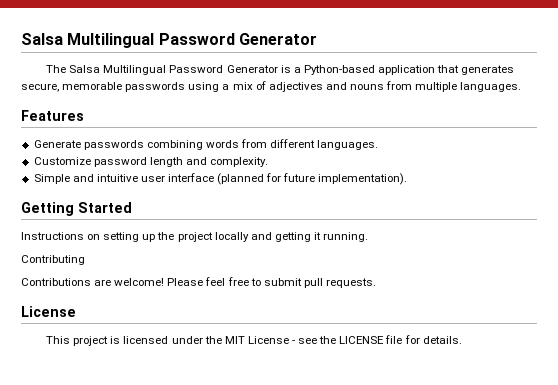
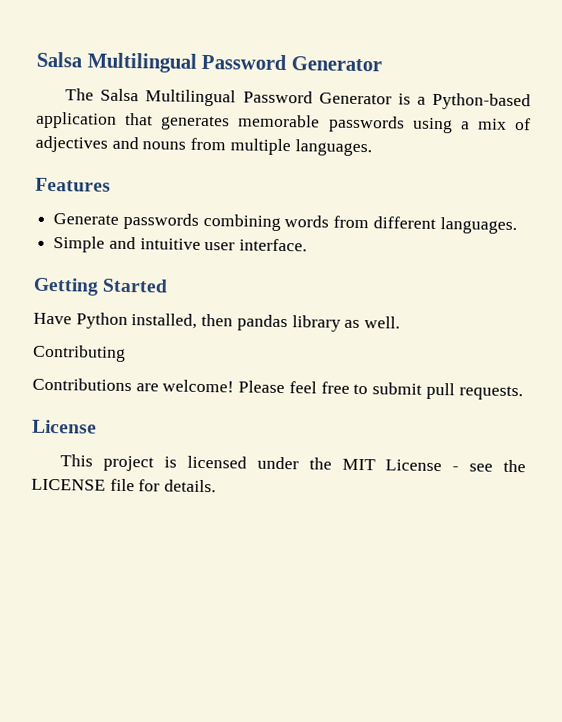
[21,83,59,92] secure, -> (231, 123) none
[33,157,269,167] // Customize password length and complexity. -> (517, 226) none
[168,173,408,185] [21,202,132,216] [21,232,369,242] interface (planned for future implementation). // Getting Started // Instructions on setting up the project locally and getting it running. -> [239,238,308,252] [33,277,169,296] [33,312,401,332] interface. // Getting Started // Have Python installed, then pandas library as well.

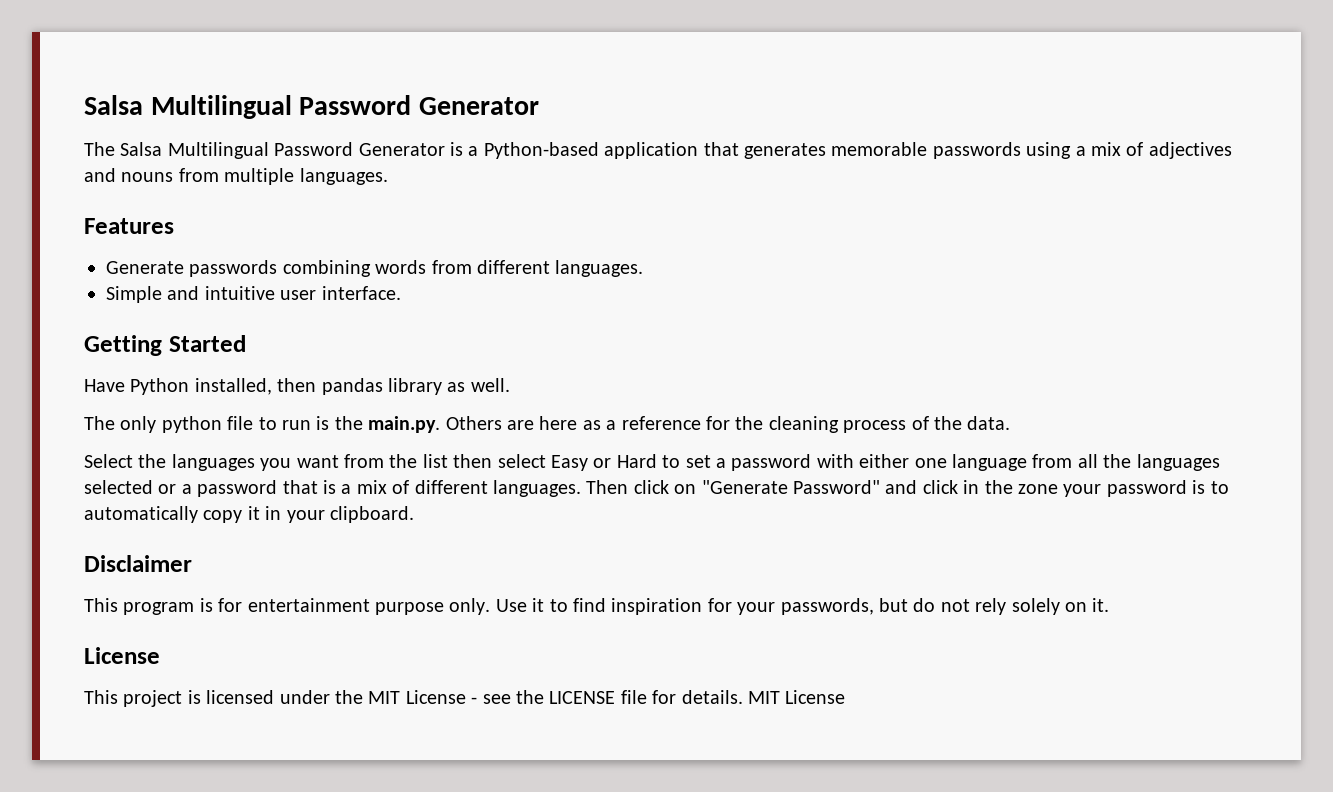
[32,344,126,362] [32,377,523,401] Contributing // Contributions are welcome! Please feel free to submit pull requests. -> [84,416,1011,433] [84,454,1220,471] [84,480,1229,497] [84,506,414,523] [84,555,192,572] [84,598,1110,615] The only python file to run is the main.py. Others are here as a reference for the cleaning process of the data. // Select the languages you want from the list then select Easy or Hard to set a password with either one language from all the languages selected or a password that is a mix of different languages. Then click on "Generate Password" and click in the zone your password is to automatically copy it in your clipboard. // Disclaimer // This program is for entertainment purpose only. Use it to find inspiration for your passwords, but do not rely solely on it.
(217, 486) none -> [747,690,846,704] MIT License

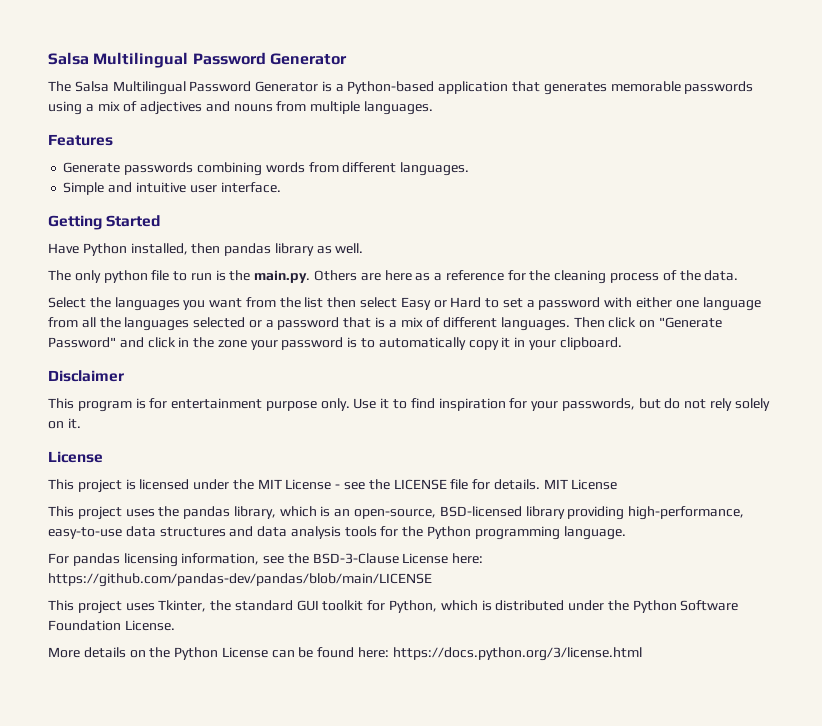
(846, 697) none -> [48,506,745,520] [48,526,626,540] [48,553,484,567] [48,573,432,587] [48,600,739,614] [48,620,175,631] [48,647,642,661] // This project uses the pandas library, which is an open-source, BSD-licensed library providing high-performance, easy-to-use data structures and data analysis tools for the Python programming language. // For pandas licensing information, see the BSD-3-Clause License here: https://github.com/pandas-dev/pandas/blob/main/LICENSE // This project uses Tkinter, the standard GUI toolkit for Python, which is distributed under the Python Software Foundation License. // More details on the Python License can be found here: https://docs.python.org/3/license.html

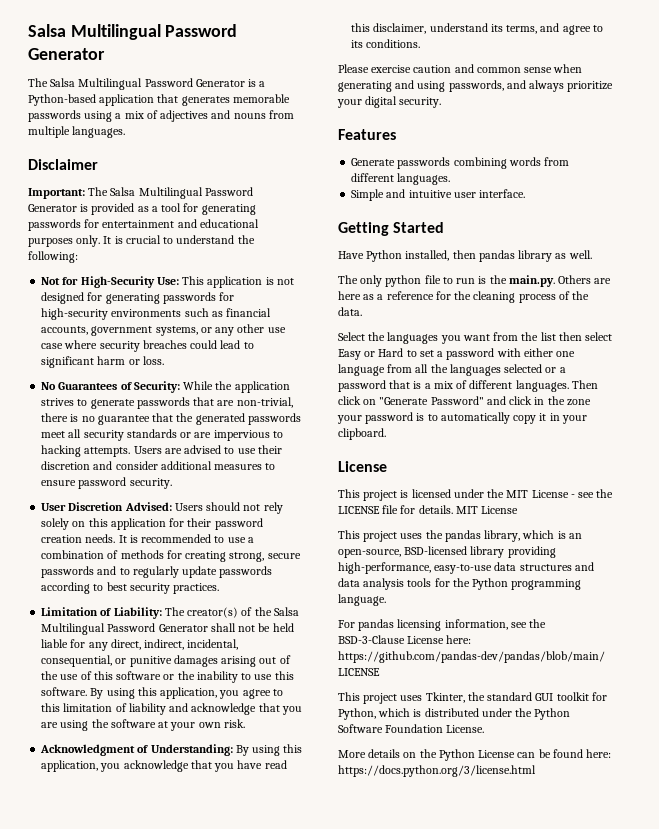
(434, 108) none -> [28,159,98,170] [28,187,253,199] [28,203,256,215] [28,219,259,231] [28,235,255,247] [28,251,78,263] [41,276,294,288] [41,292,235,304] [41,308,272,320] [41,324,286,336] [41,340,254,352] [41,356,164,368] [41,381,290,393] [41,397,293,409] [41,413,301,425] [41,429,283,441] [41,445,282,457] [41,461,276,470] [41,477,172,489] [41,502,283,514] [41,518,263,530] [41,534,254,543] [41,550,301,562] [41,566,273,578] [41,582,220,594] [41,607,299,619] [41,623,294,635] [41,639,239,651] [41,655,291,667] [41,671,294,683] [41,687,283,699] [41,703,302,715] [41,719,245,731] [40,744,303,756] [41,760,287,772] [351,23,603,35] [351,39,421,48] [338,64,583,73] [338,80,614,92] [337,96,442,108] // Disclaimer // Important: The Salsa Multilingual Password Generator is provided as a tool for generating passwords for entertainment and educational purposes only. It is crucial to understand the following: // Not for High-Security Use: This application is not designed for generating passwords for high-security environments such as financial accounts, government systems, or any other use case where security breaches could lead to significant harm or loss. // No Guarantees of Security: While the application strives to generate passwords that are non-trivial, there is no guarantee that the generated passwords meet all security standards or are impervious to hacking attempts. Users are advised to use their discretion and consider additional measures to ensure password security. // User Discretion Advised: Users should not rely solely on this application for their password creation needs. It is recommended to use a combination of methods for creating strong, secure passwords and to regularly update passwords according to best security practices. // Limitation of Liability: The creator(s) of the Salsa Multilingual Password Generator shall not be held liable for any direct, indirect, incidental, consequential, or punitive damages arising out of the use of this software or the inability to use this software. By using this application, you agree to this limitation of liability and acknowledge that you are using the software at your own risk. // Acknowledgment of Understanding: By using this application, you acknowledge that you have read this disclaimer, understand its terms, and agree to its conditions. // Please exercise caution and common sense when generating and using passwords, and always prioritize your digital security.
[48,370,124,382] [48,398,770,412] [48,418,81,429] // Disclaimer // This program is for entertainment purpose only. Use it to find inspiration for your passwords, but do not rely solely on it. -> (386, 434) none

